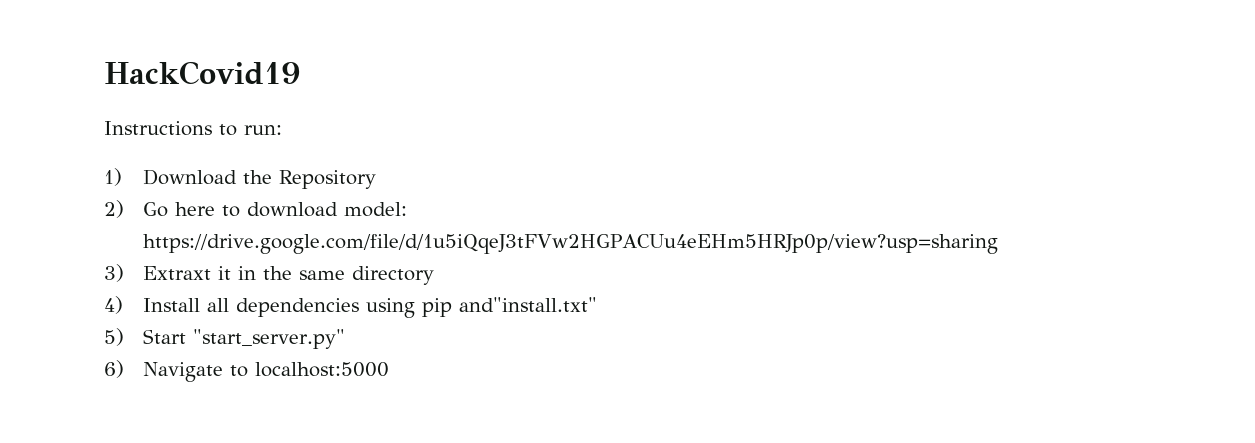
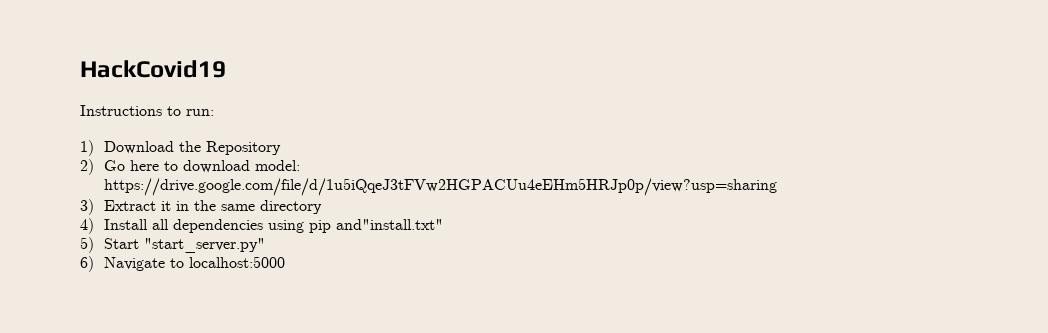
[142,266,211,280] Extraxt -> [104,200,157,211] Extract

